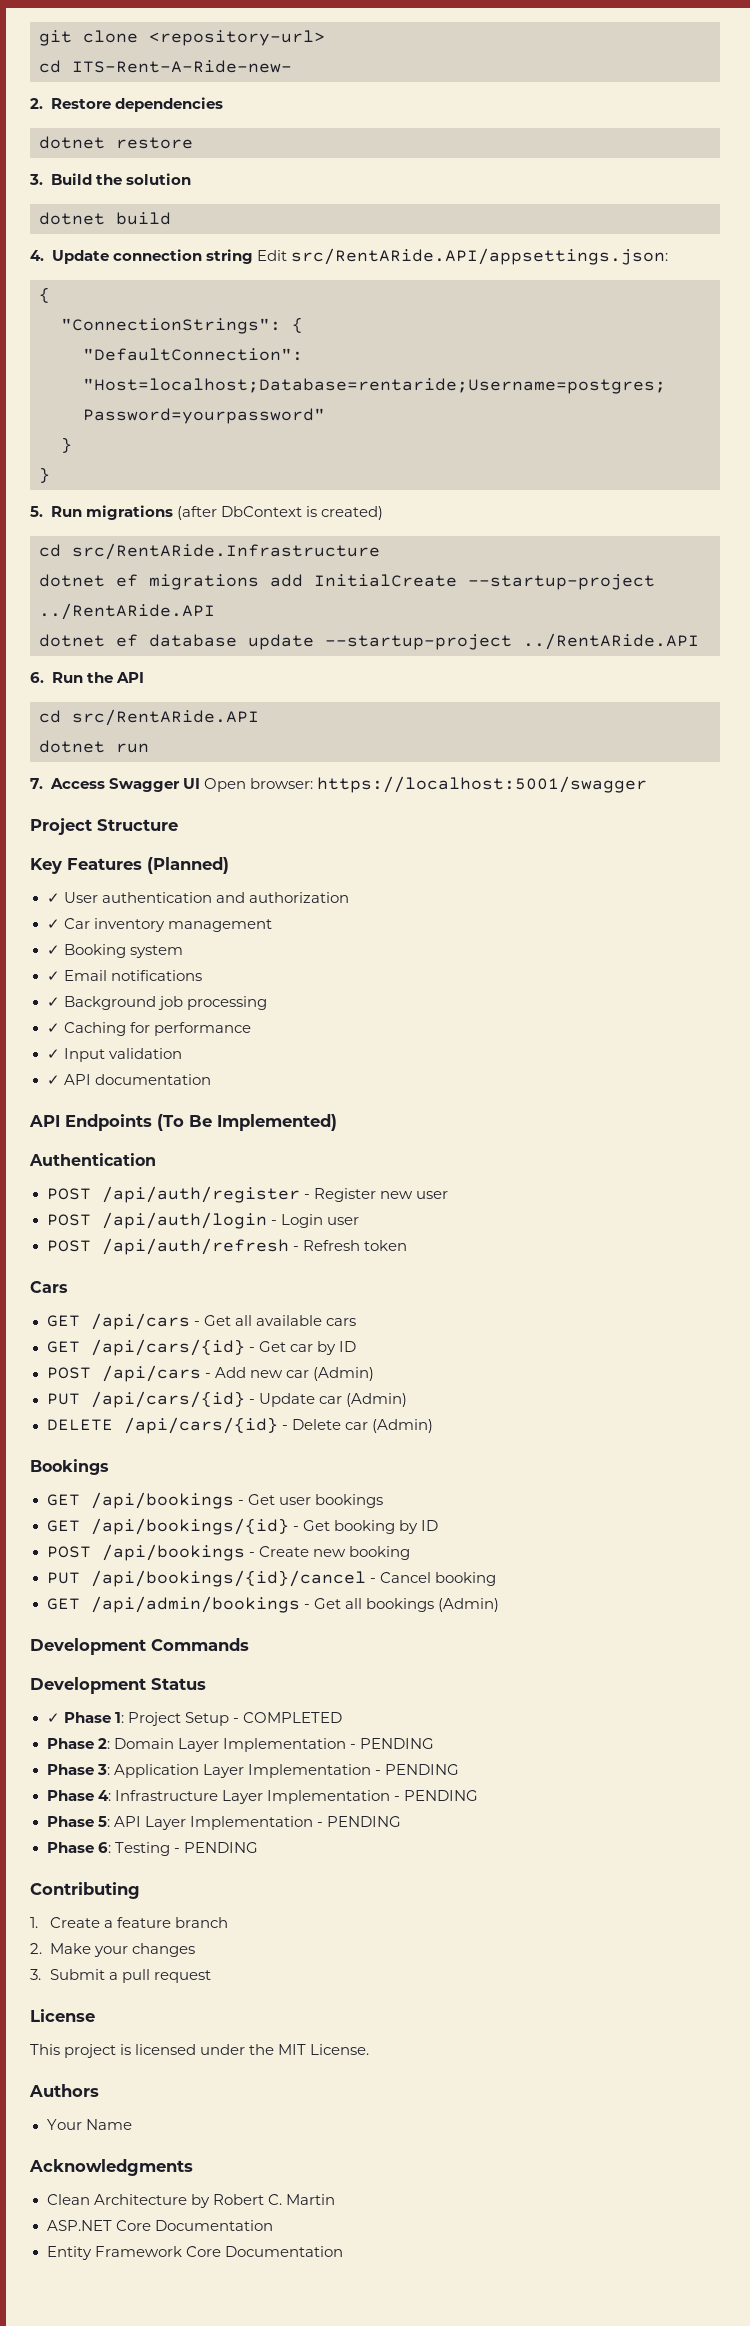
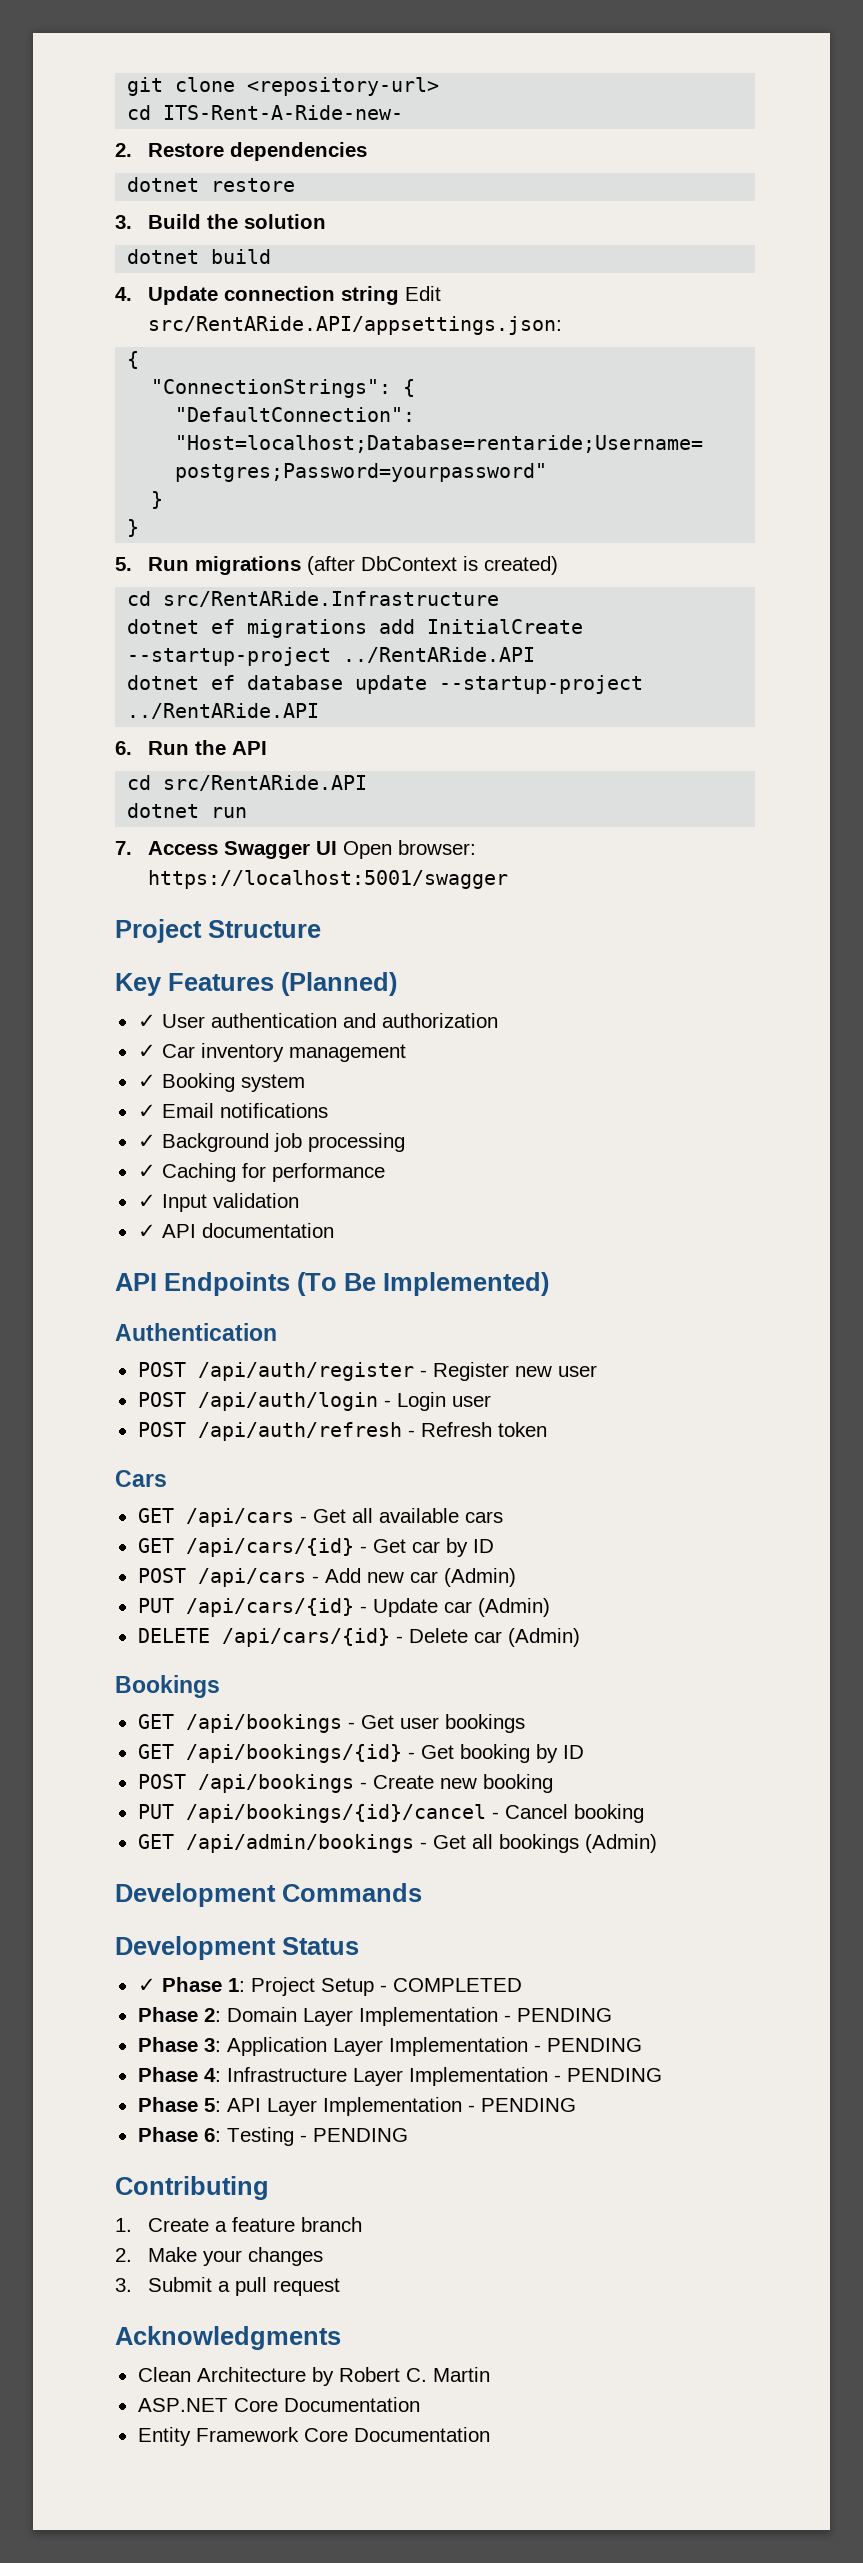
[30,2009,95,2022] [30,2044,370,2058] [29,2084,99,2097] [46,2119,132,2130] // License // This project is licensed under the MIT License. // Authors // Your Name -> (340, 2287) none

